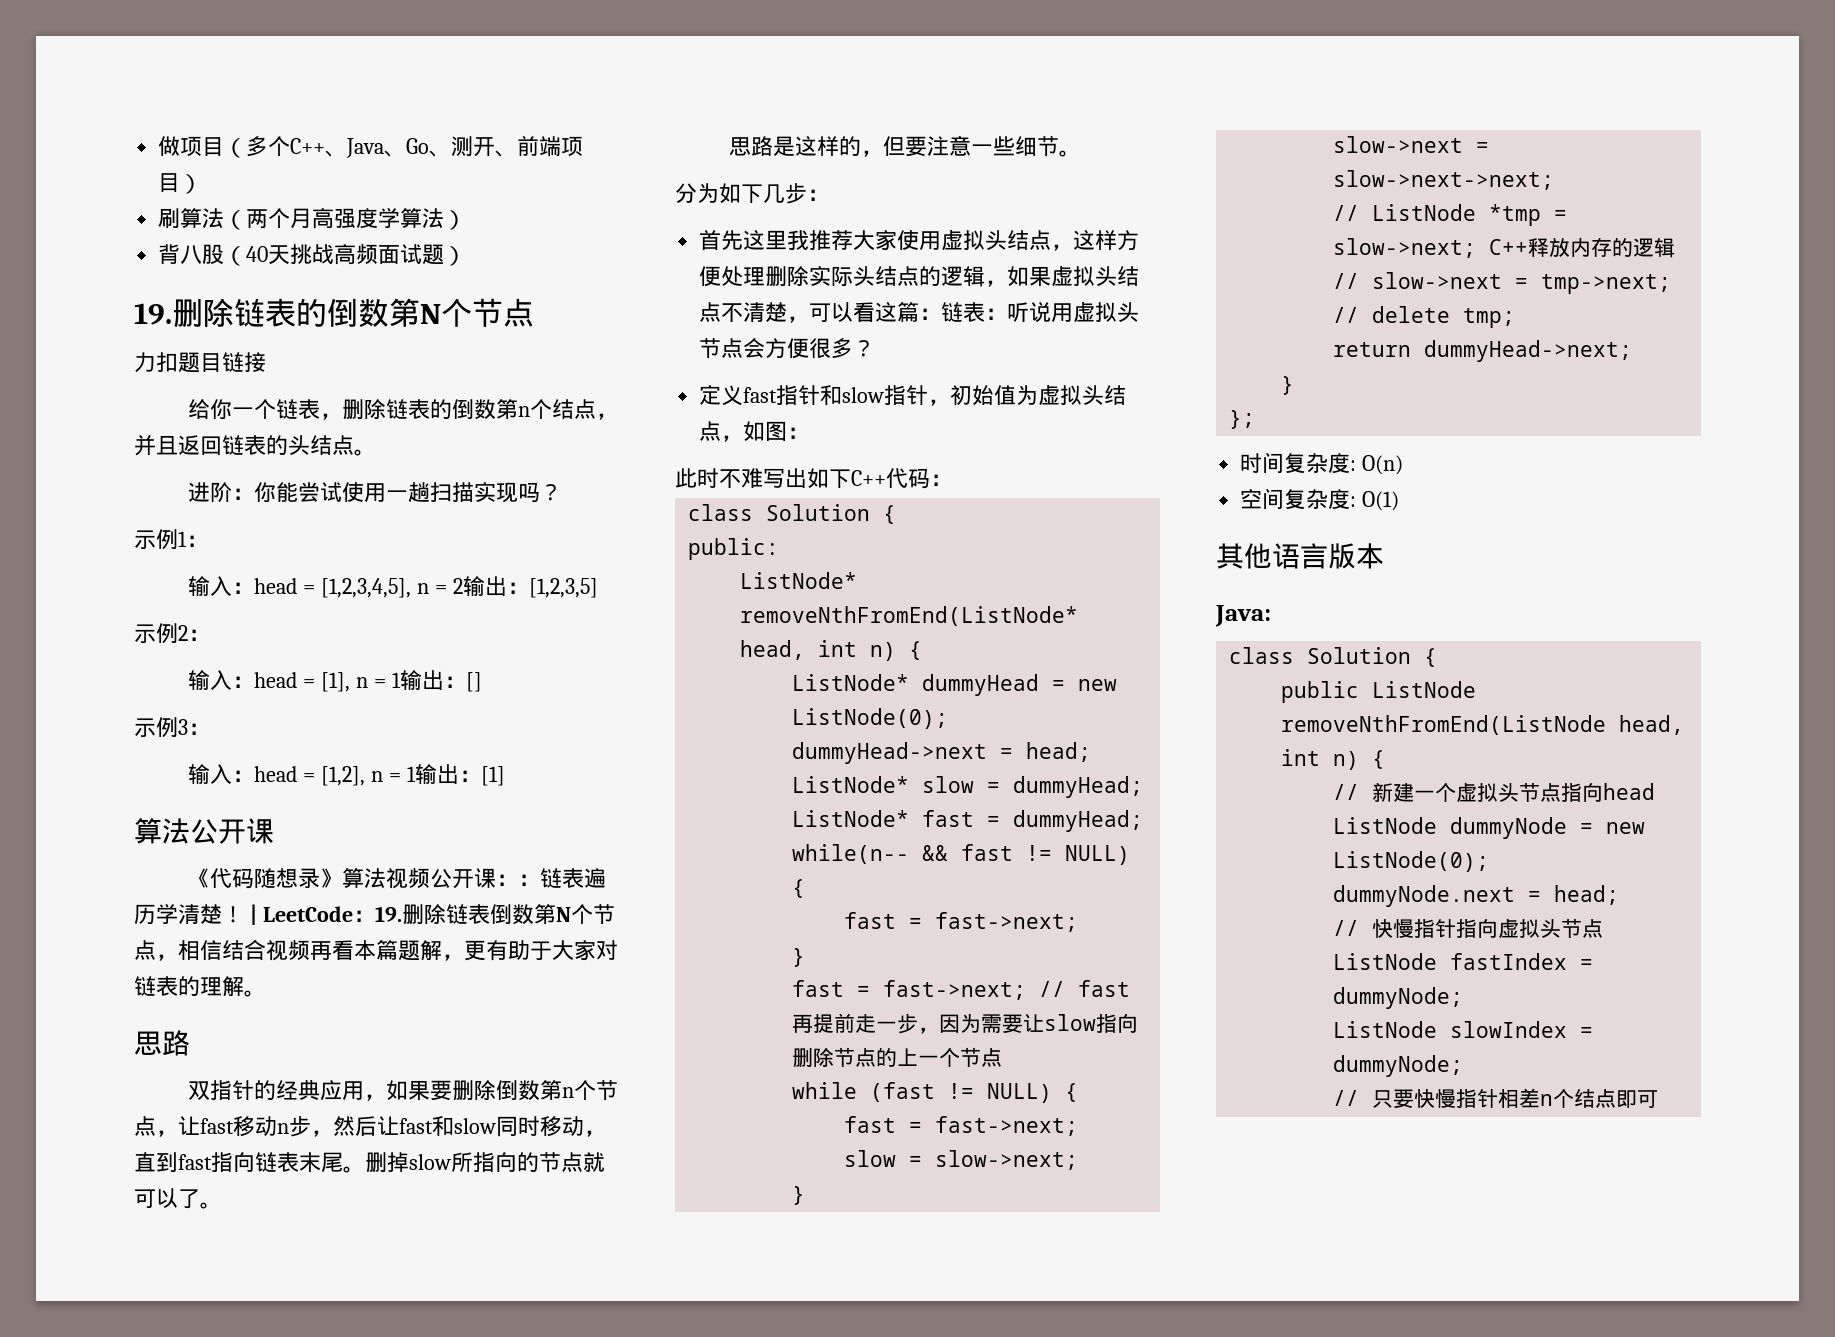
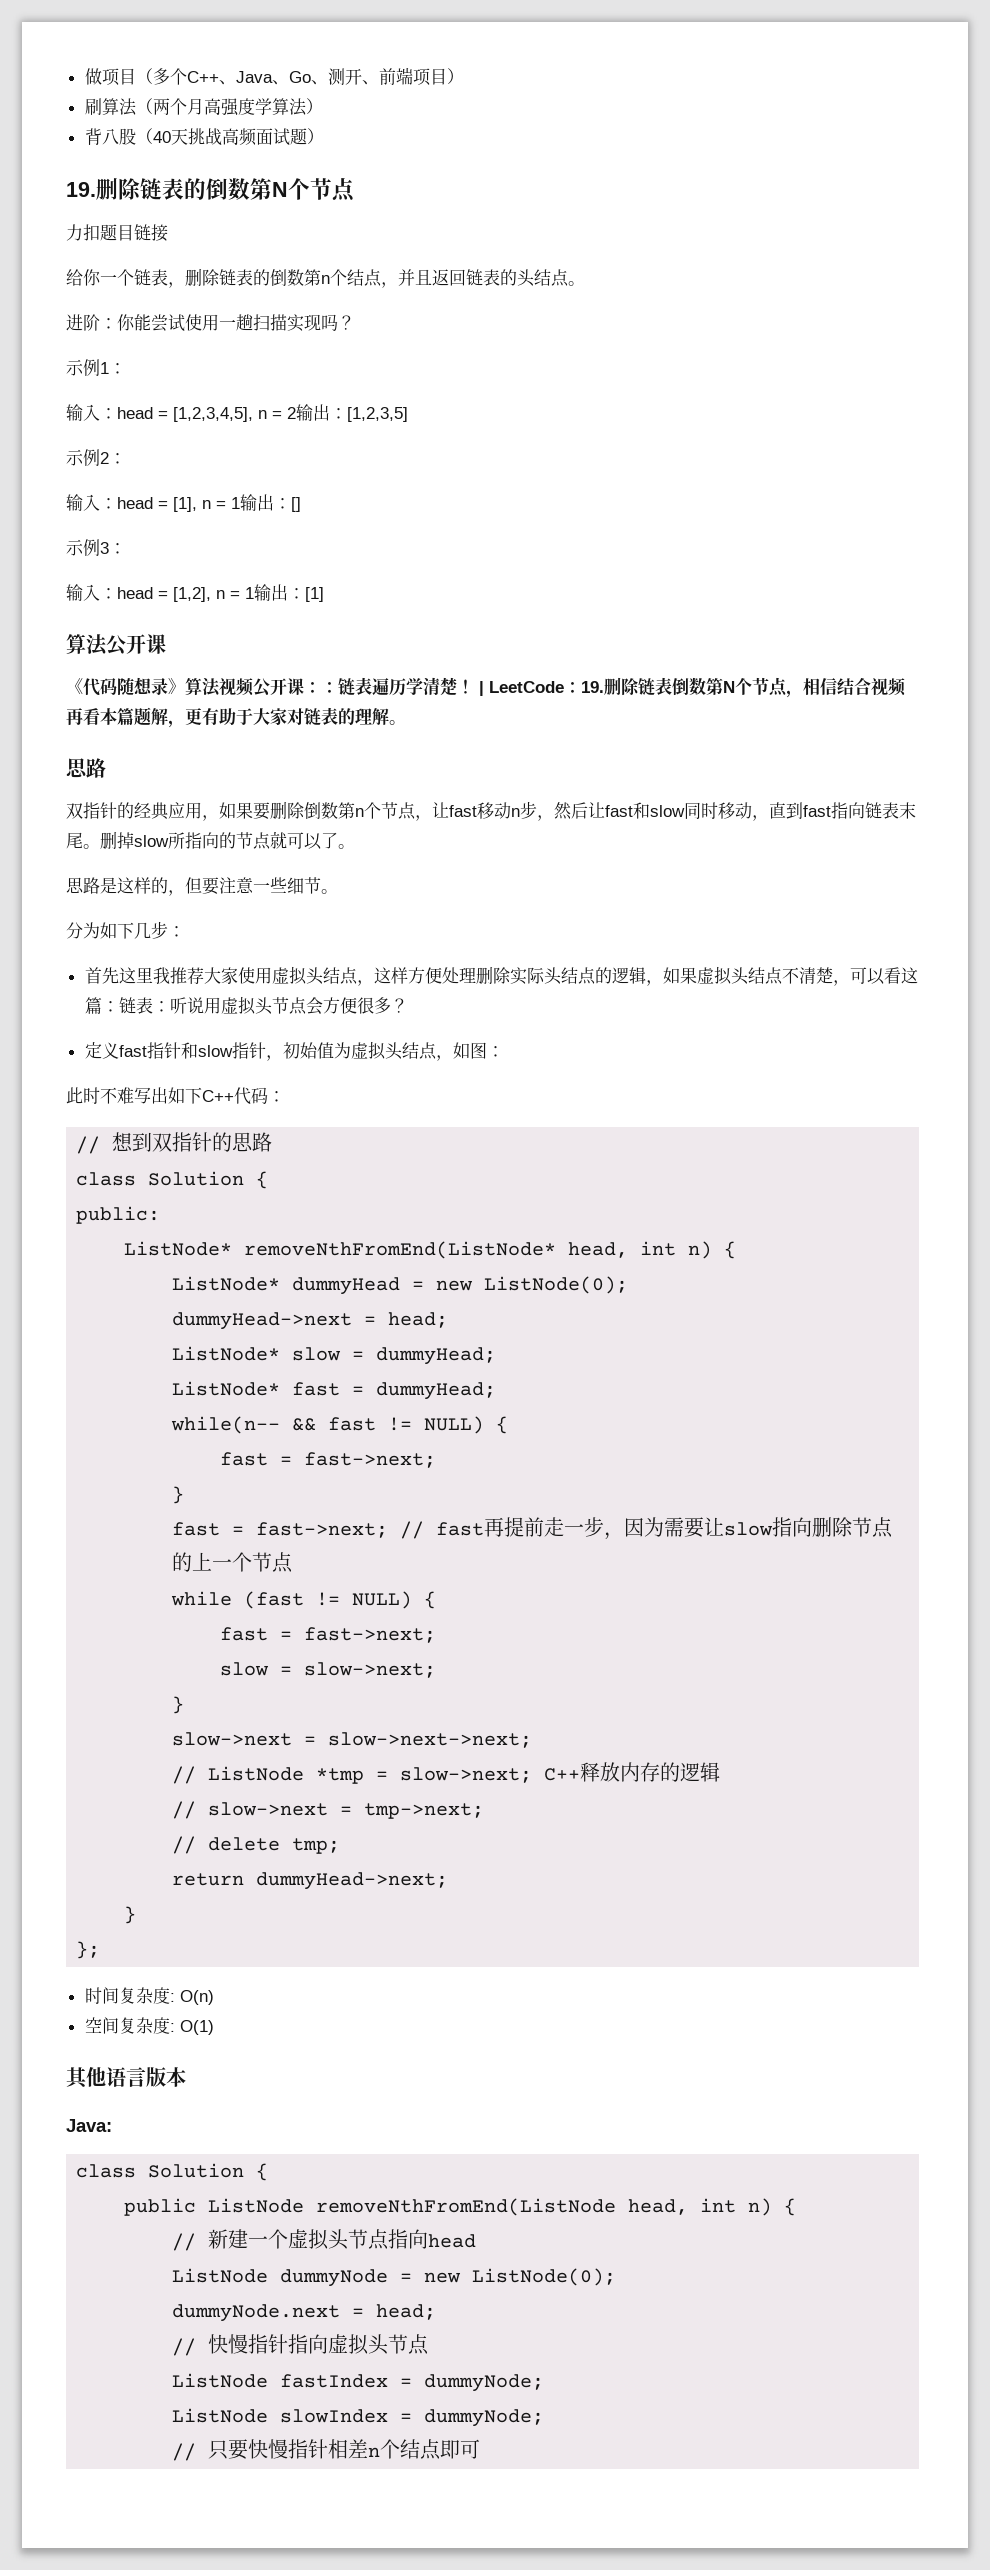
(952, 480) none -> [76,1132,273,1154] // // 想到双指针的思路

